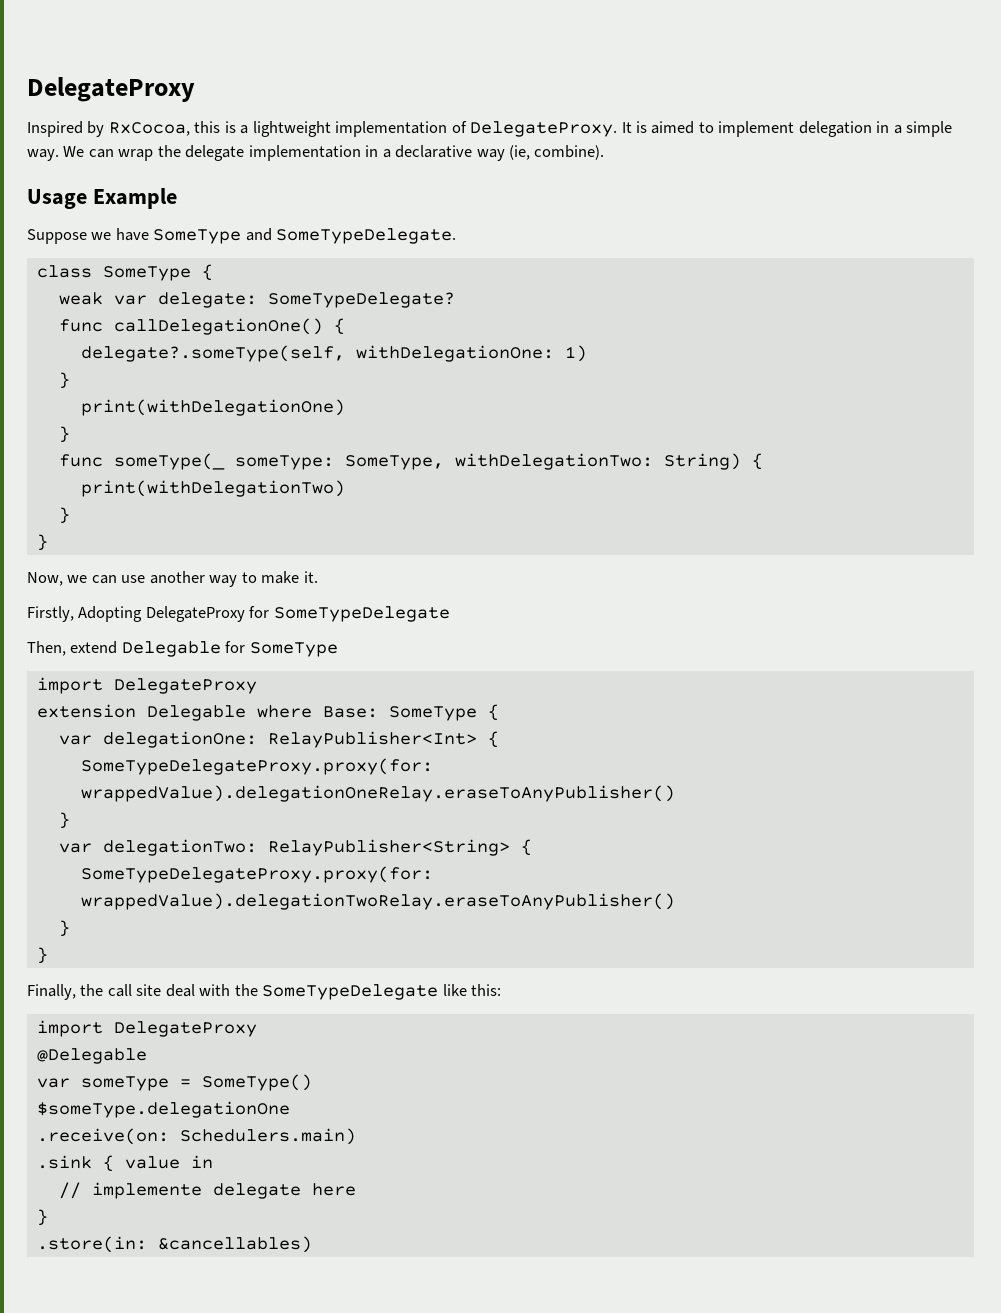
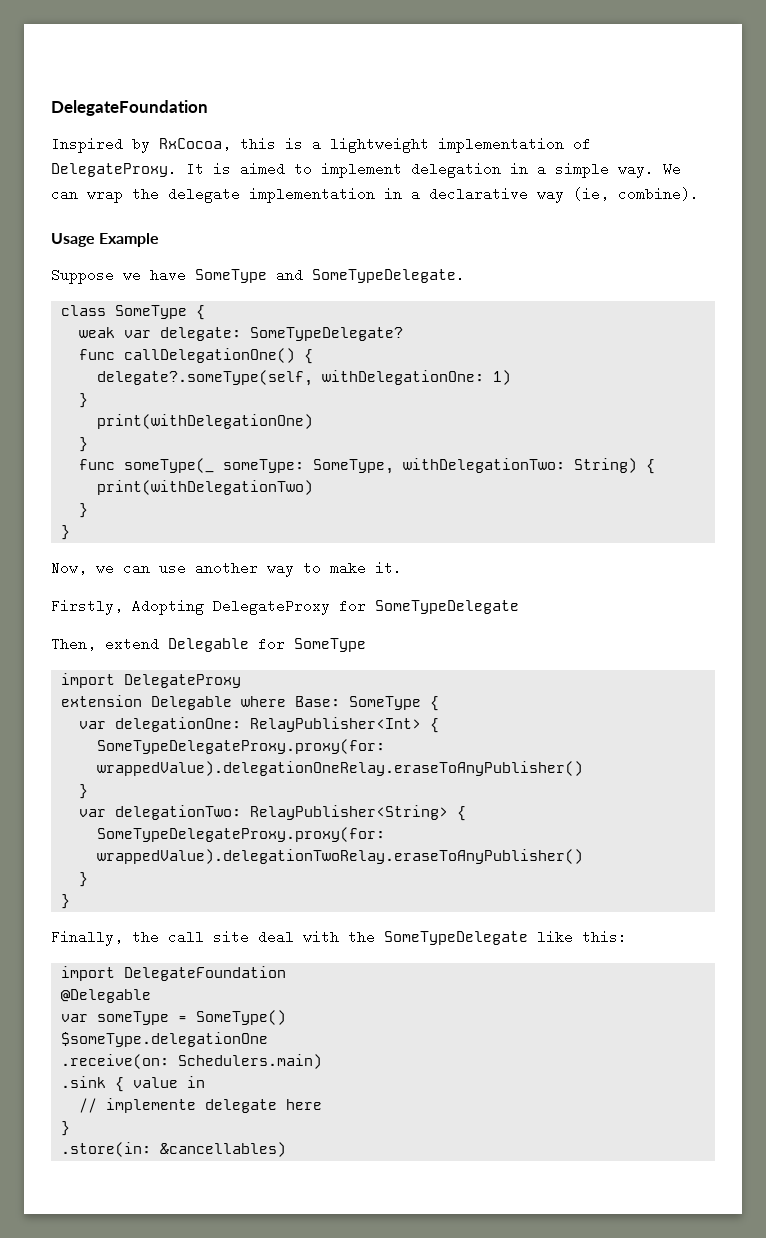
[27,77,195,102] DelegateProxy -> [51,100,208,116] DelegateFoundation
[113,1021,257,1037] DelegateProxy -> [124,966,287,981] DelegateFoundation

